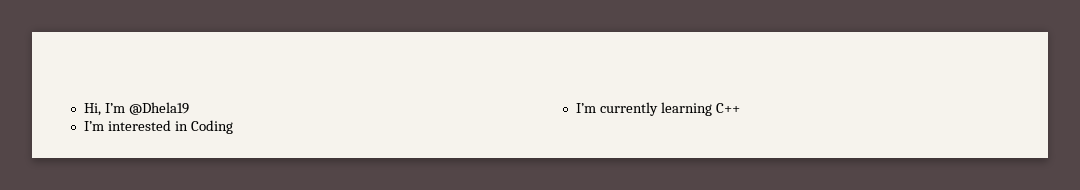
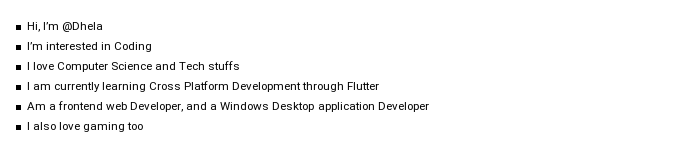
[128,102,189,115] @Dhela19 -> [61,22,103,32] @Dhela
[575,102,740,116] I’m currently learning C++ -> [26,61,241,72] [26,81,380,92] [26,101,429,112] [26,122,144,132] I love Computer Science and Tech stuffs // I am currently learning Cross Platform Development through Flutter // Am a frontend web Developer, and a Windows Desktop application Developer // I also love gaming too

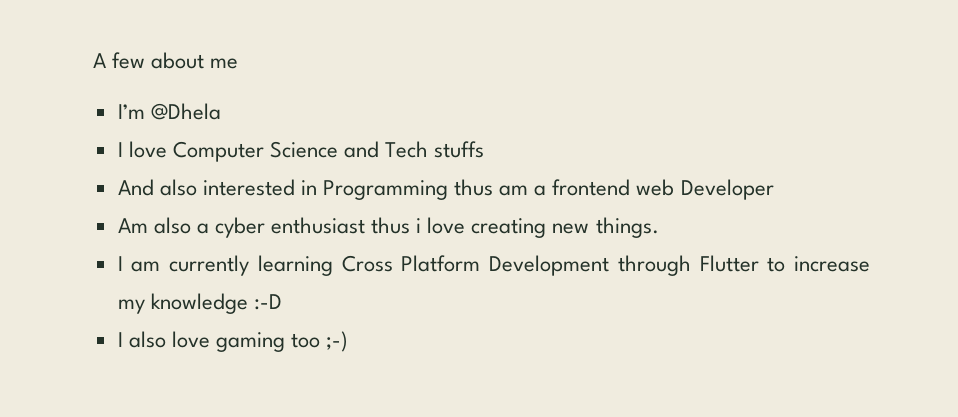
[26,22,103,32] [26,42,152,52] Hi, I’m @Dhela // I’m interested in Coding -> [93,52,239,69] [117,103,221,120] A few about me // I’m @Dhela
(241, 65) none -> [117,179,774,200] [117,217,659,238] // And also interested in Programming thus am a frontend web Developer // Am also a cyber enthusiast thus i love creating new things.
[26,101,429,112] // Am a frontend web Developer, and a Windows Desktop application Developer -> [767,256,871,272] [117,293,282,314] to increase my knowledge :-D
(144, 126) none -> [326,331,349,352] ;-)

